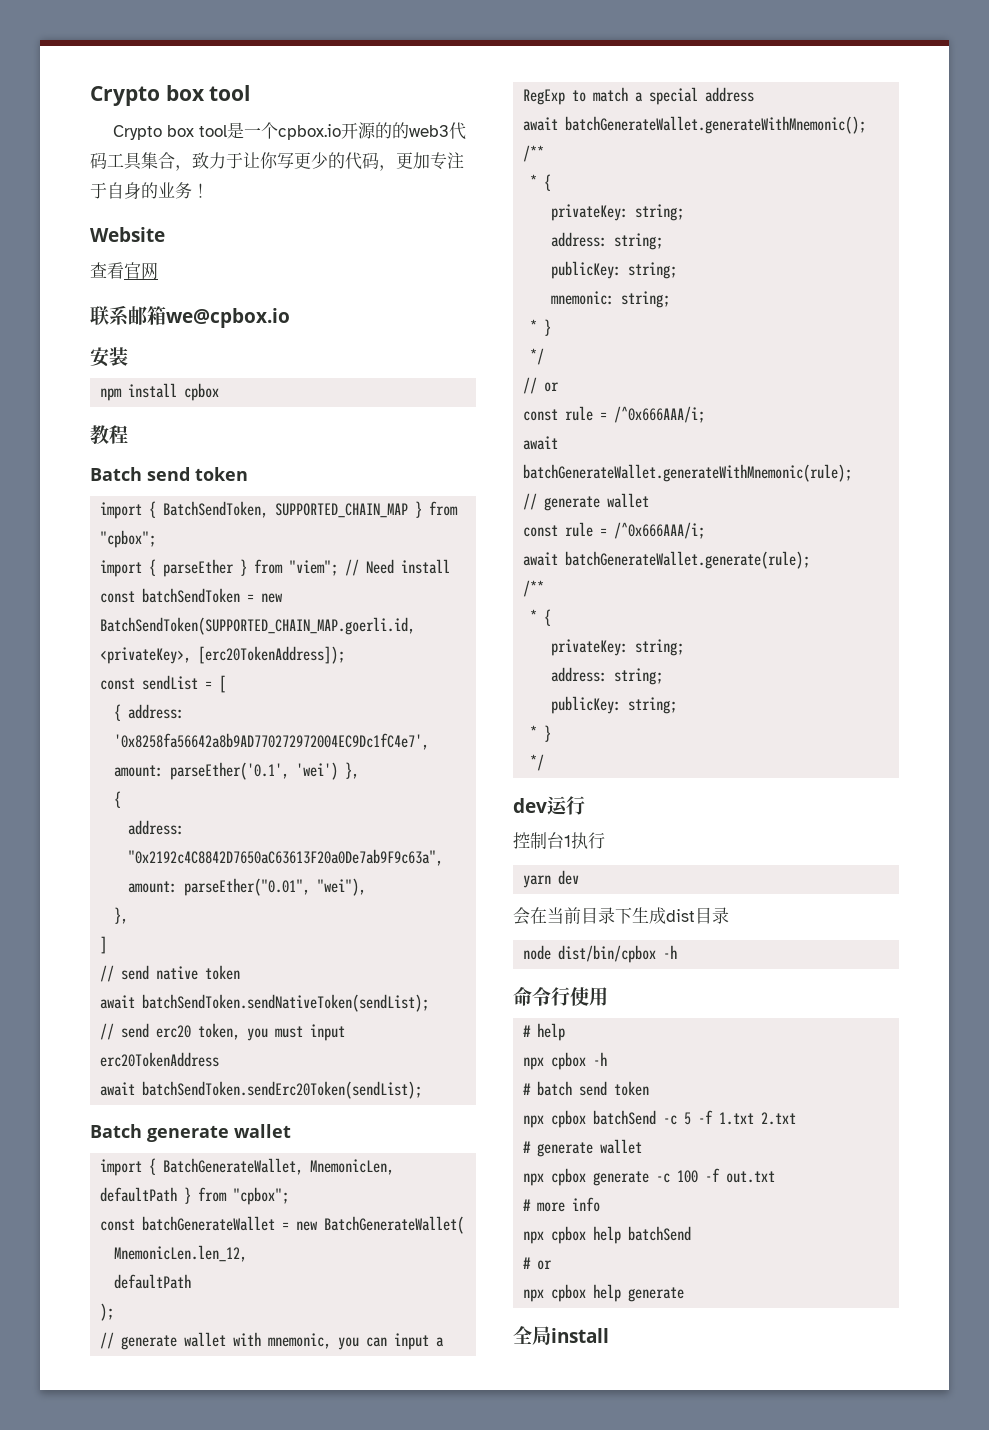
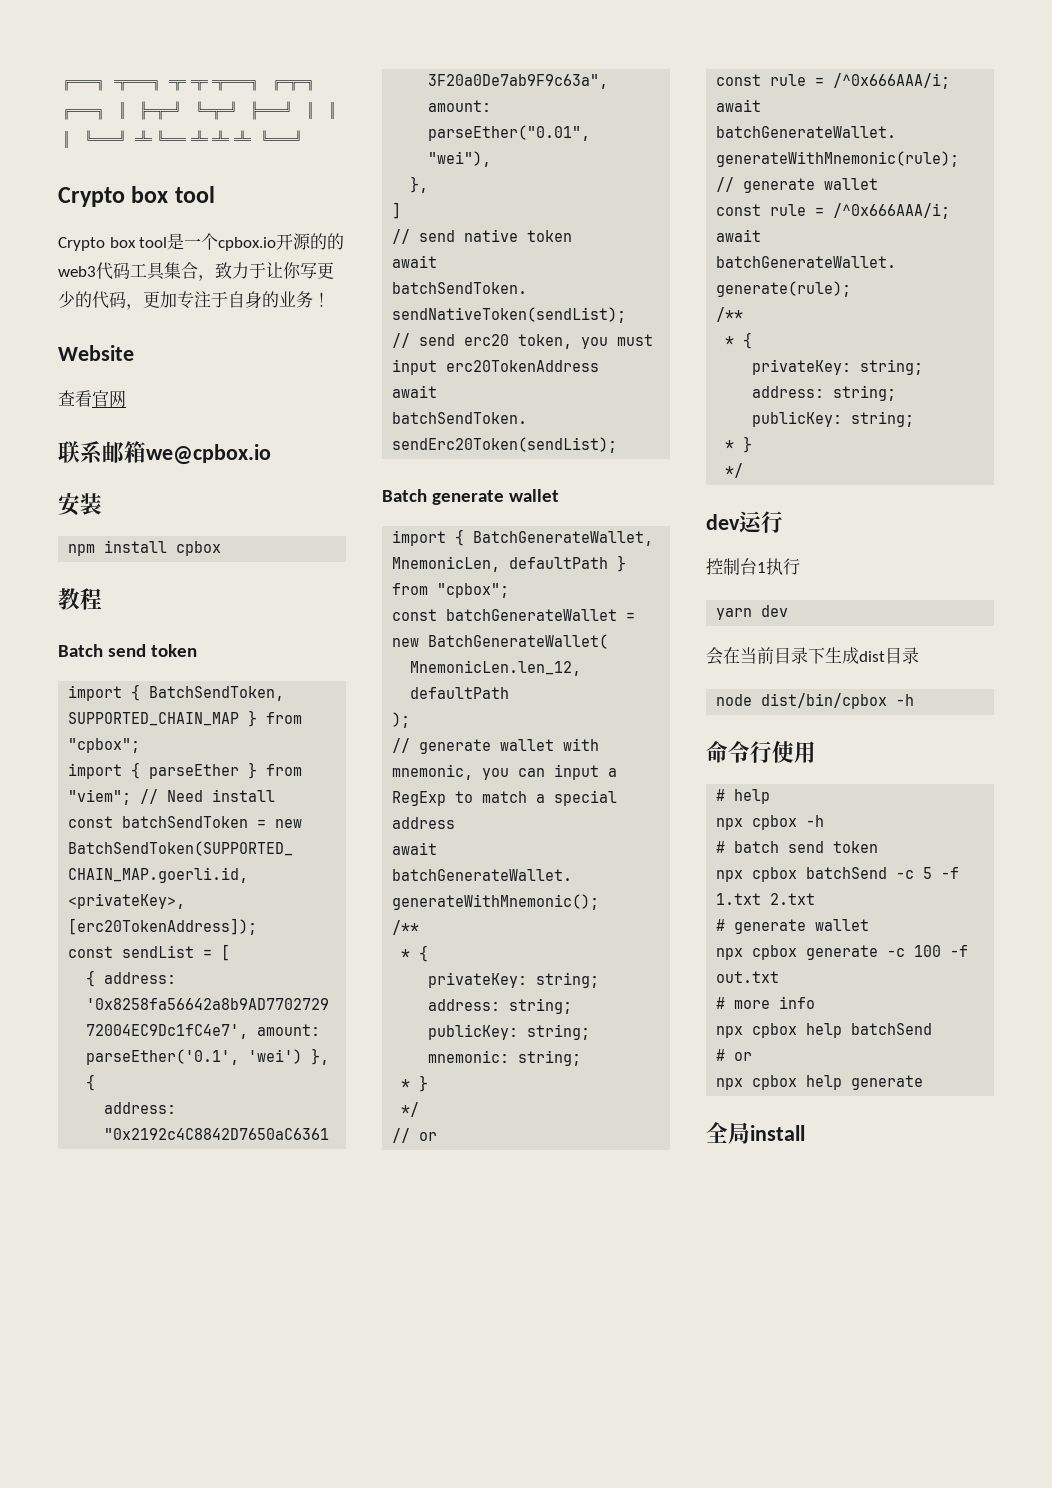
(90, 96) none -> [58,80,319,91] [58,101,341,120] [58,130,307,148] ╔═╗ ╦═╗ ╦ ╦ ╦═╗ ╔╦╗ ╔═╗ ║ ╠╦╝ ╚╦╝ ╠═╝ ║ ║ ║ ╚═╝ ╩╚═ ╩ ╩ ╩ ╚═╝ //

